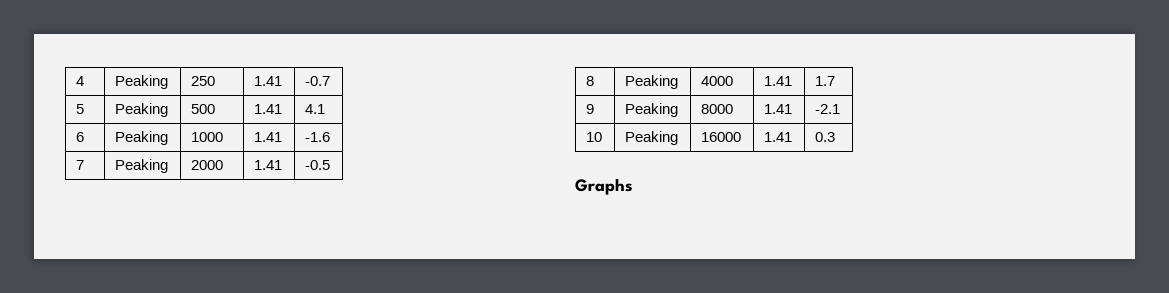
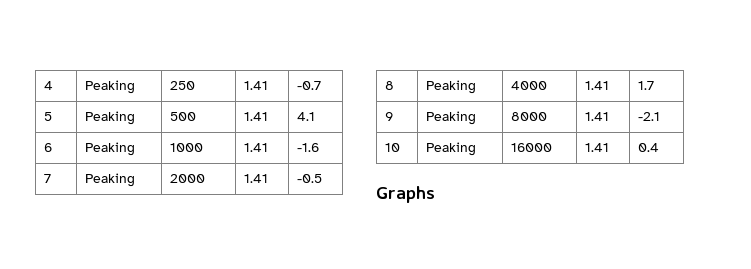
[815,132,836,142] 0.3 -> [637,143,659,152] 0.4

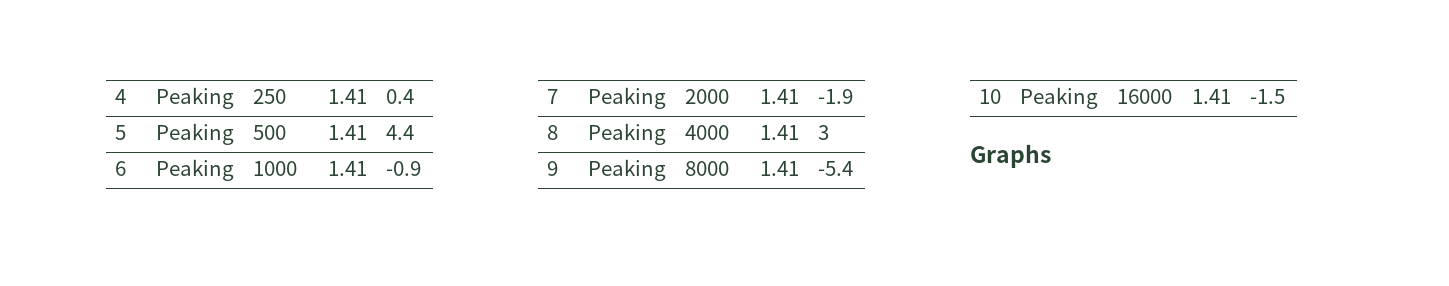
[296,81,321,90] -0.7 -> [386,89,415,104] 0.4
[296,112,315,121] 4.1 -> [386,125,415,140] 4.4
[296,143,319,152] -1.6 -> [386,161,422,176] -0.9
[296,174,322,183] -0.5 -> [818,89,854,104] -1.9
[637,81,654,90] 1.7 -> [818,125,830,140] 3
[637,112,660,121] -2.1 -> [818,161,854,176] -5.4
[637,143,659,152] 0.4 -> [1250,89,1286,104] -1.5

